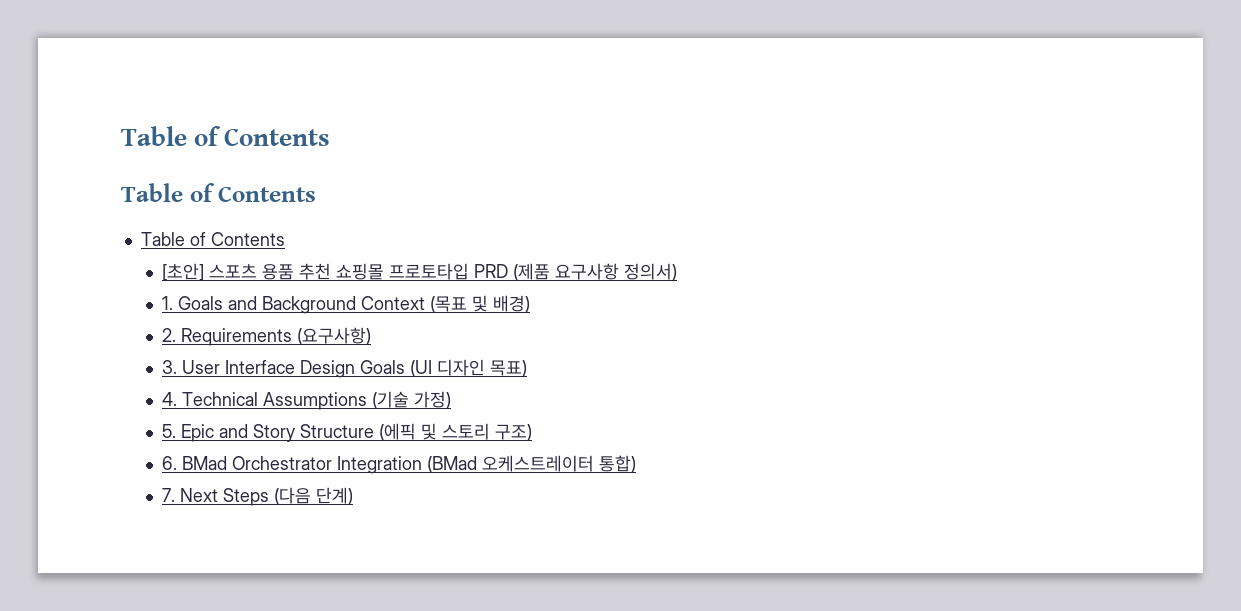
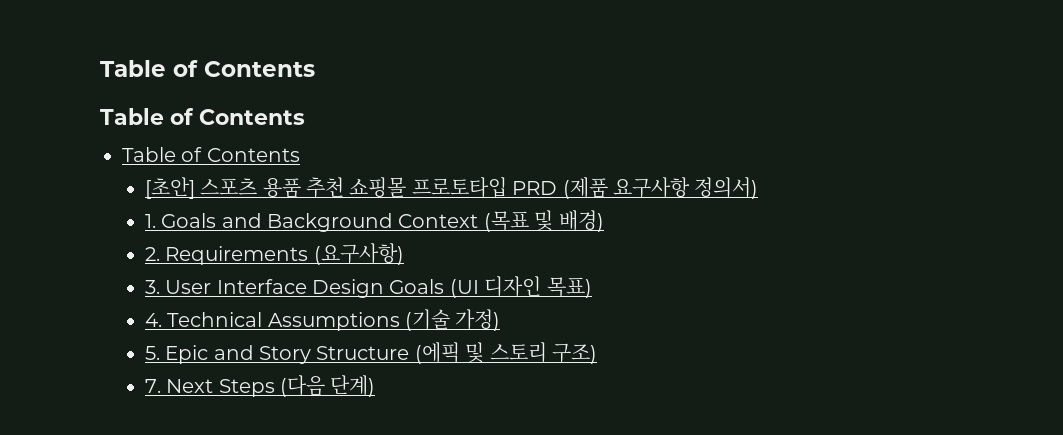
[162,455,637,474] // 6. BMad Orchestrator Integration (BMad 오케스트레이터 통합) -> (598, 353) none

